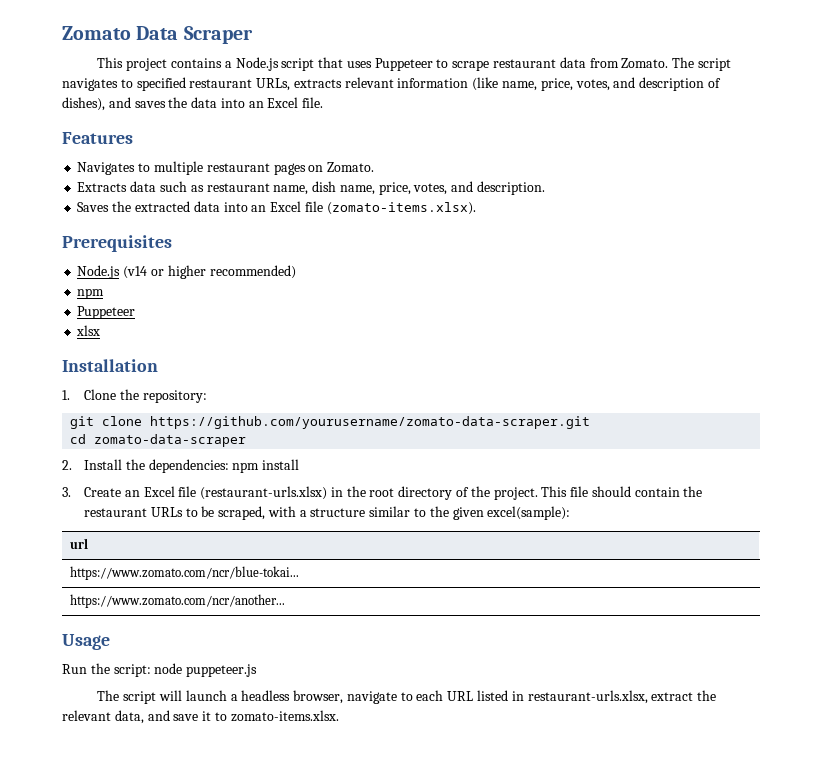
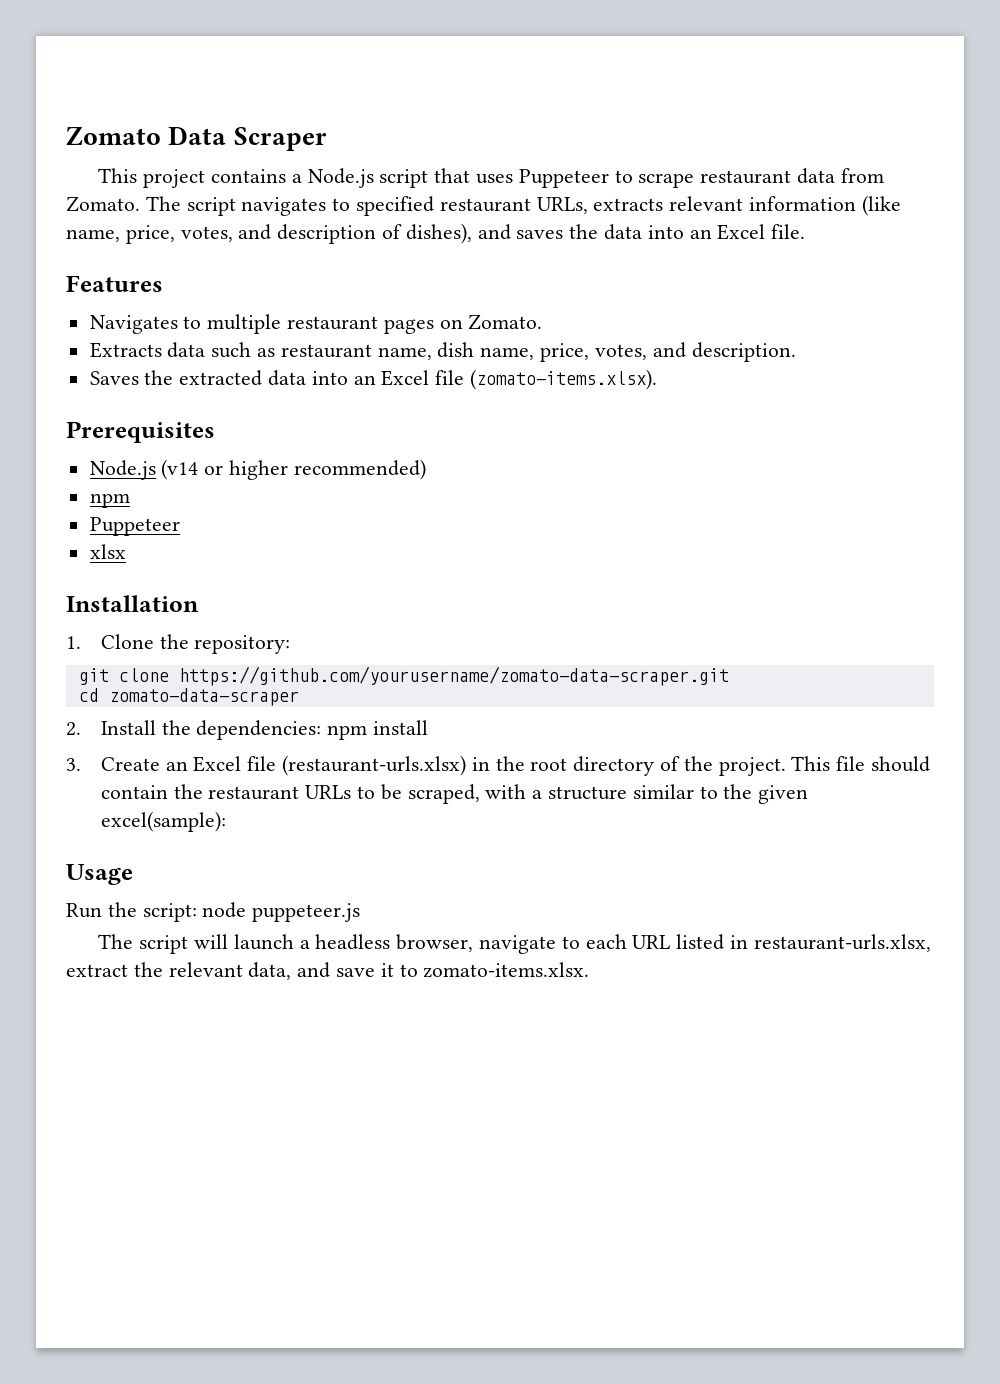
[70,538,89,549] [70,566,300,580] [70,594,286,608] // url // https://www.zomato.com/ncr/blue-tokai... // https://www.zomato.com/ncr/another... -> (226, 821) none

